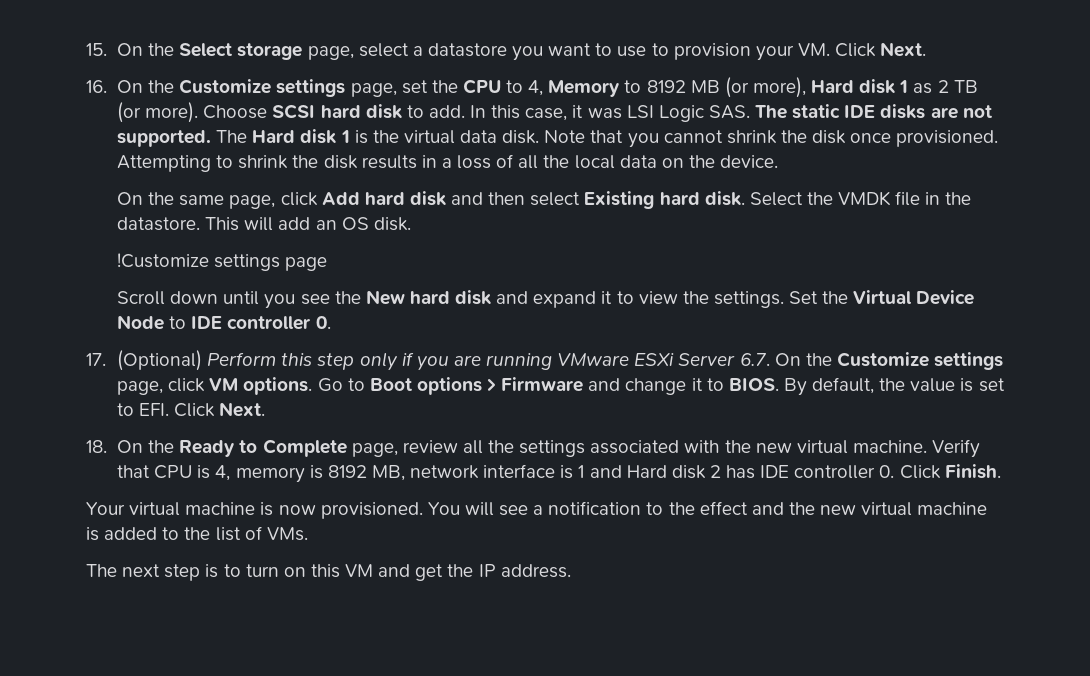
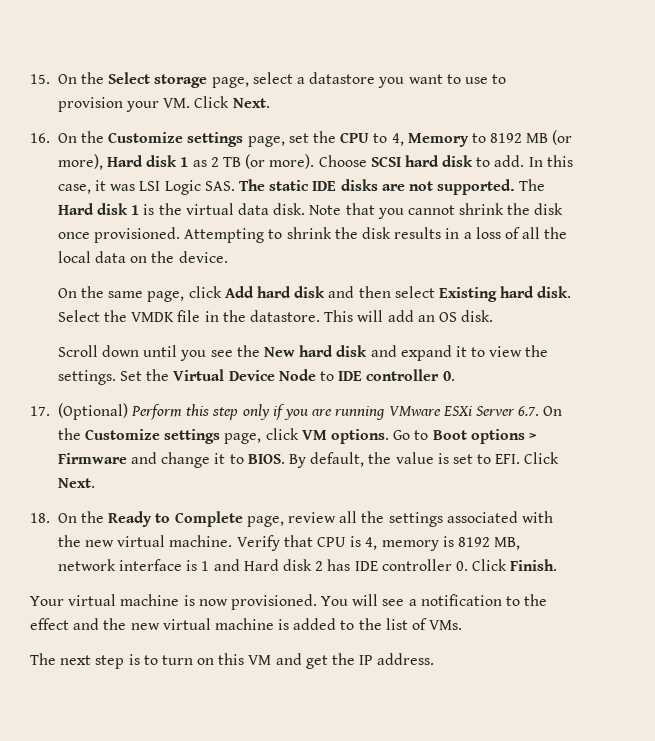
[117,253,328,271] // !Customize settings page -> (494, 316) none

